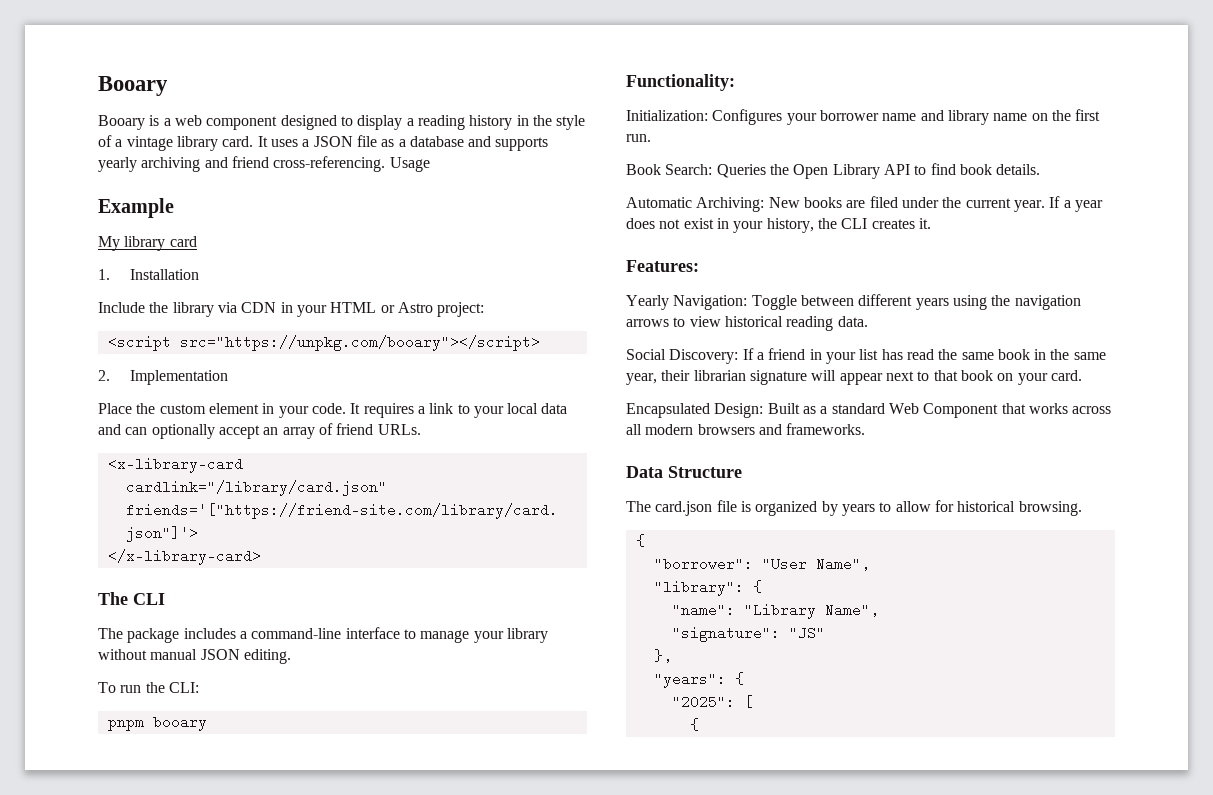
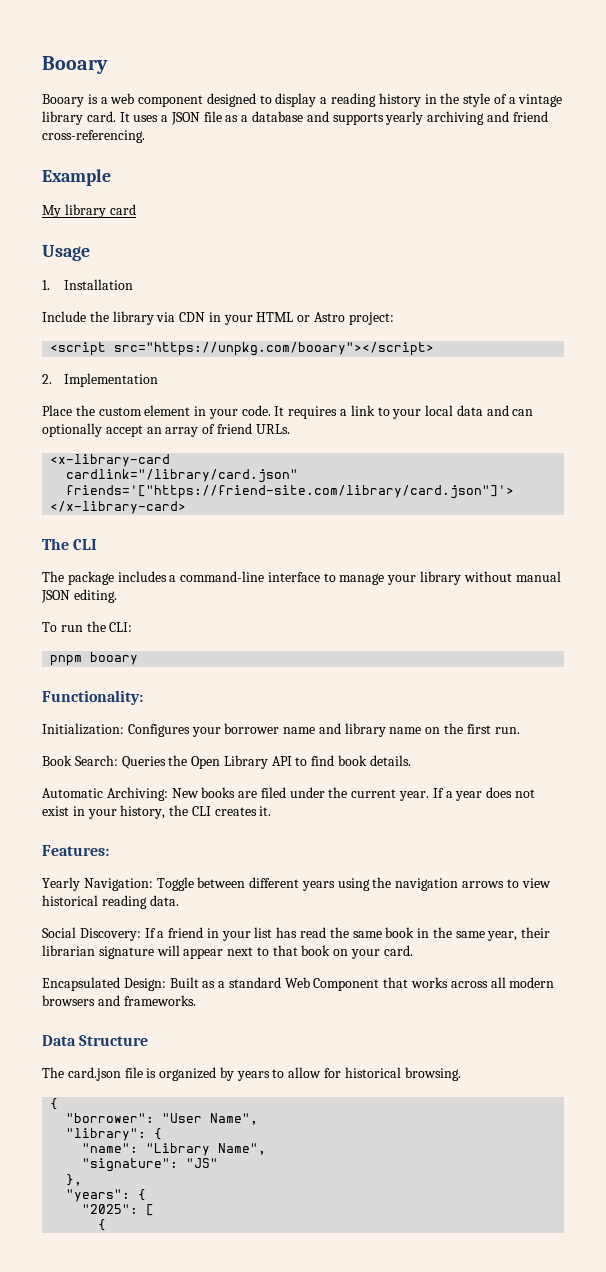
[389,157,430,172] Usage -> (145, 136) none
(197, 241) none -> [42,245,90,261] // Usage

